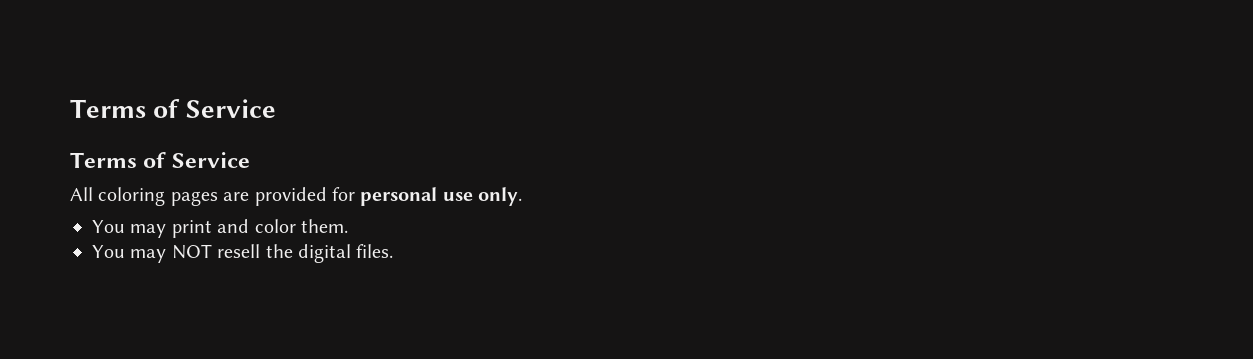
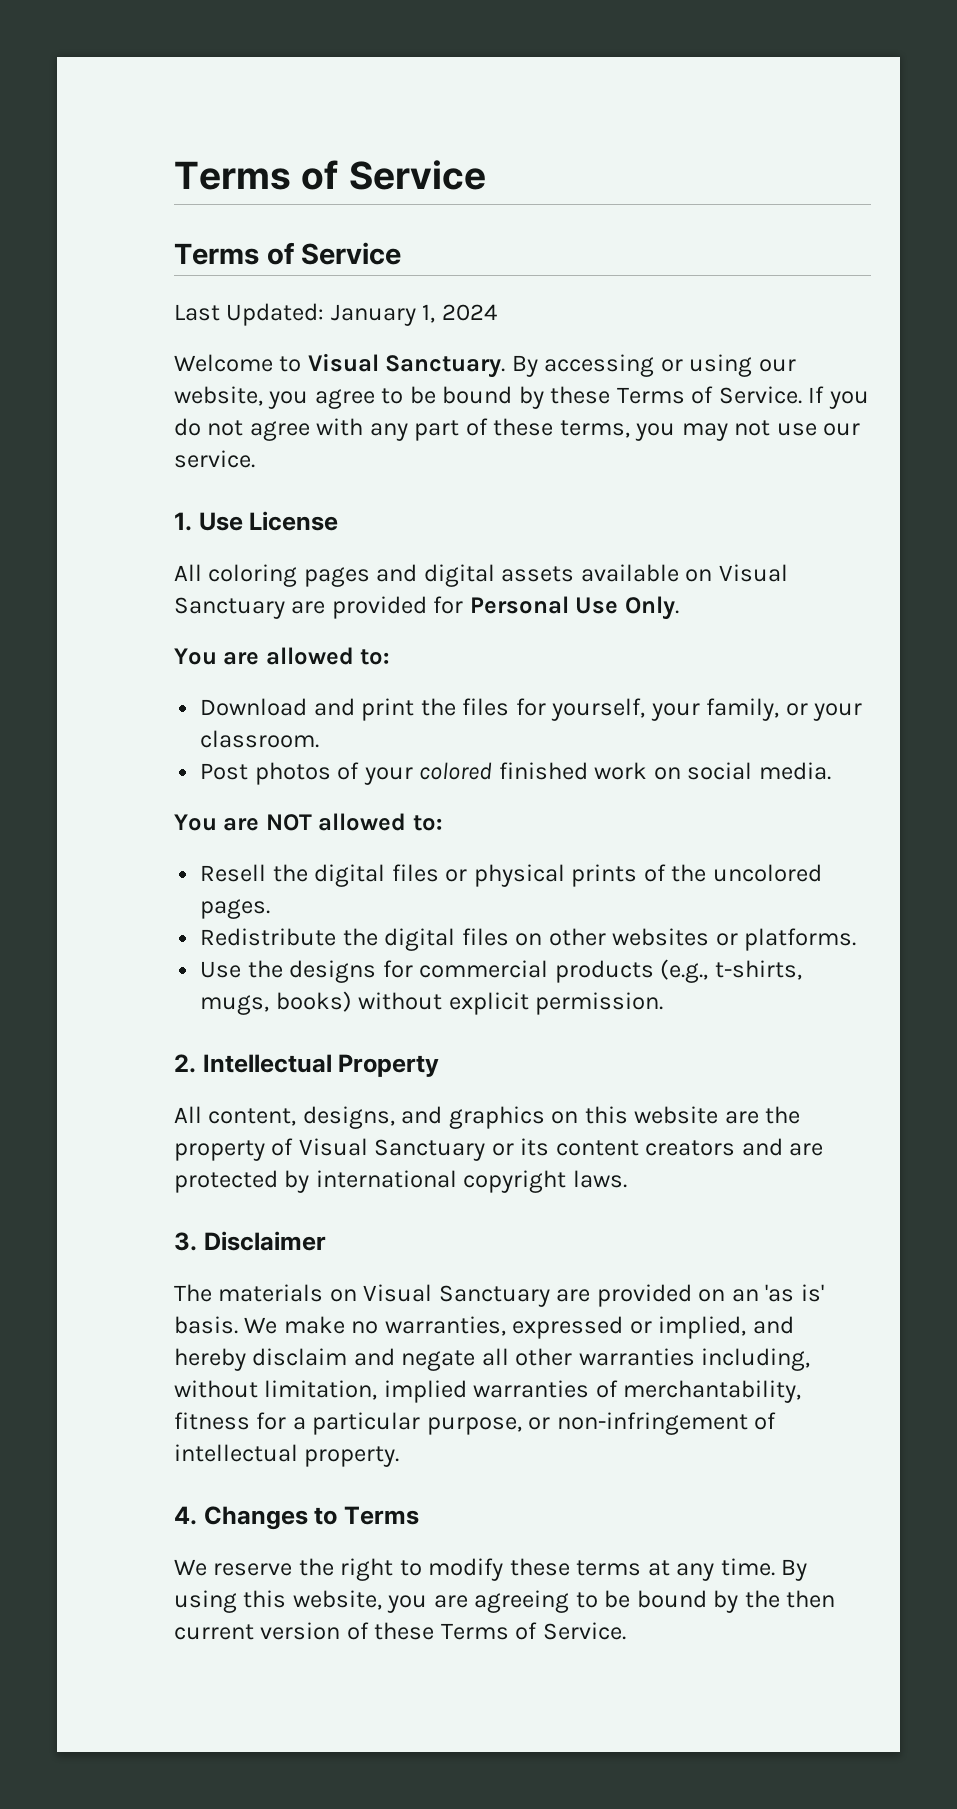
[70,187,523,206] [92,219,348,238] [92,244,394,263] All coloring pages are provided for personal use only. // You may print and color them. // You may NOT resell the digital files. -> [174,303,497,326] [174,353,796,378] [174,386,869,409] [174,418,861,441] [174,450,255,468] [174,511,339,531] [174,564,788,587] [174,596,679,620] [174,647,390,665] [200,698,863,721] [200,730,320,748] [200,762,831,785] [174,813,442,831] [200,864,822,887] [200,899,271,919] [200,928,857,951] [200,959,802,983] [200,991,664,1015] [174,1054,440,1077] [174,1106,801,1129] [174,1138,824,1161] [174,1170,627,1193] [174,1231,326,1251] [174,1284,824,1307] [174,1316,794,1339] [174,1348,811,1371] [174,1380,802,1403] [174,1412,777,1435] [174,1444,400,1467] [174,1506,419,1530] [174,1558,808,1581] [174,1590,836,1613] [174,1622,626,1640] Last Updated: January 1, 2024 // Welcome to Visual Sanctuary. By accessing or using our website, you agree to be bound by these Terms of Service. If you do not agree with any part of these terms, you may not use our service. // 1. Use License // All coloring pages and digital assets available on Visual Sanctuary are provided for Personal Use Only. // You are allowed to: // Download and print the files for yourself, your family, or your classroom. // Post photos of your colored finished work on social media. // You are NOT allowed to: // Resell the digital files or physical prints of the uncolored pages. // Redistribute the digital files on other websites or platforms. // Use the designs for commercial products (e.g., t-shirts, mugs, books) without explicit permission. // 2. Intellectual Property // All content, designs, and graphics on this website are the property of Visual Sanctuary or its content creators and are protected by international copyright laws. // 3. Disclaimer // The materials on Visual Sanctuary are provided on an 'as is' basis. We make no warranties, expressed or implied, and hereby disclaim and negate all other warranties including, without limitation, implied warranties of merchantability, fitness for a particular purpose, or non-infringement of intellectual property. // 4. Changes to Terms // We reserve the right to modify these terms at any time. By using this website, you are agreeing to be bound by the then current version of these Terms of Service.

